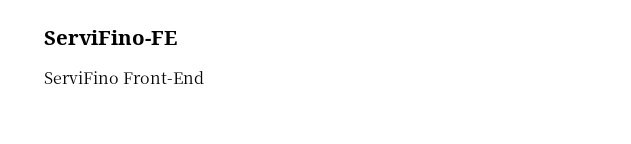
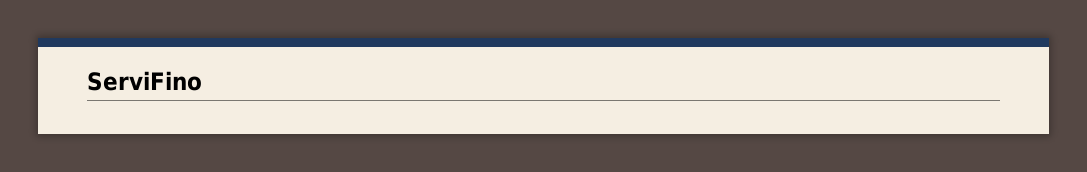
[44,30,177,45] [44,71,205,84] ServiFino-FE // ServiFino Front-End -> [87,71,202,91] ServiFino

